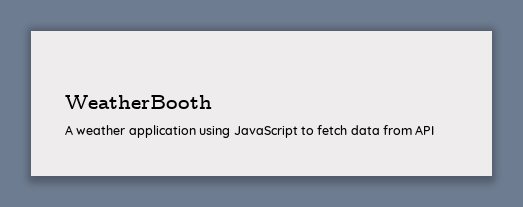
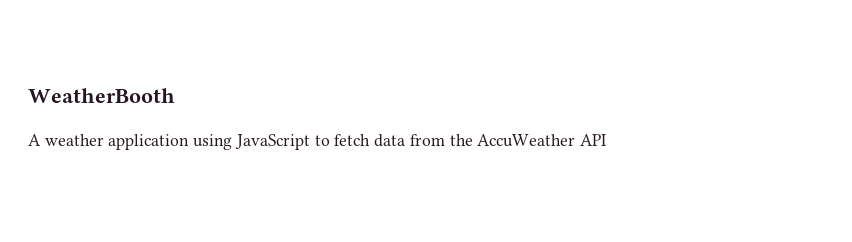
(412, 130) none -> [449,134,576,147] the AccuWeather

